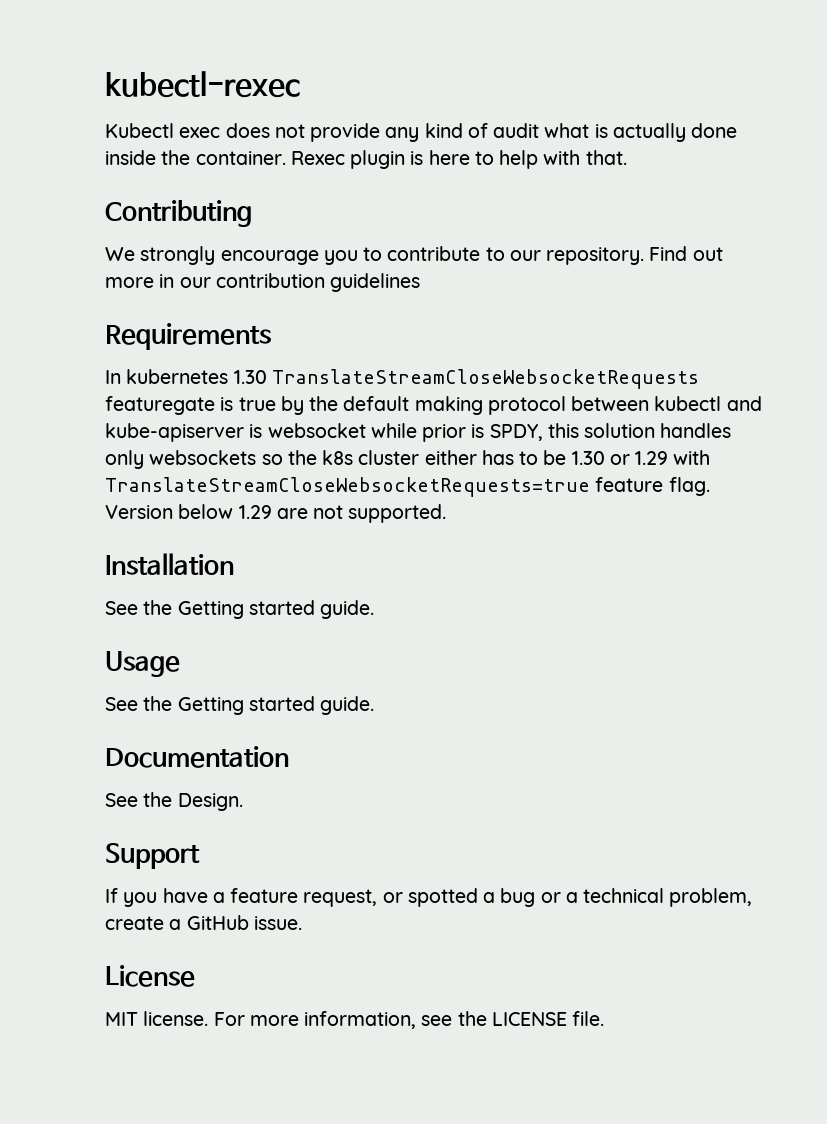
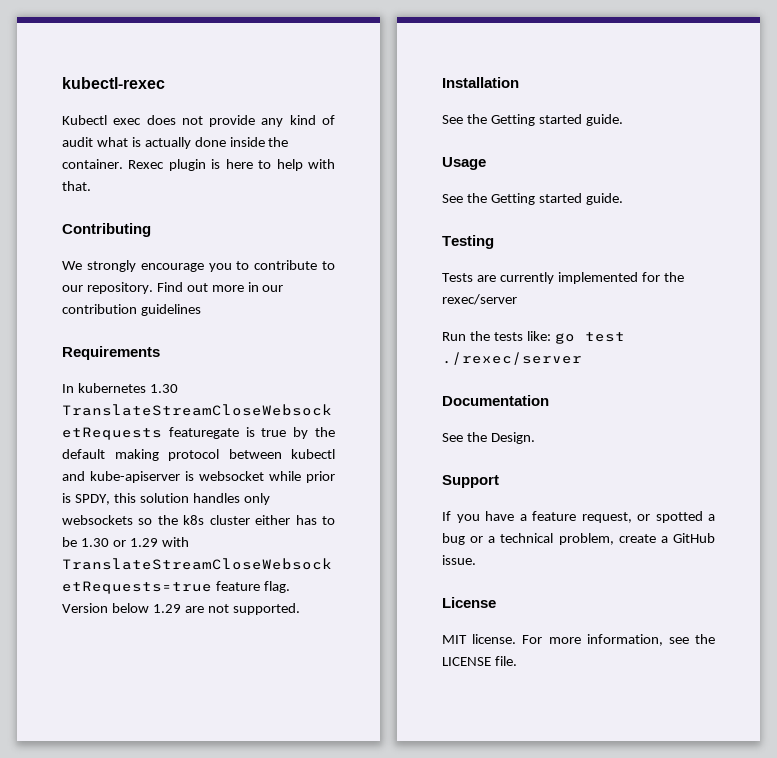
(375, 705) none -> [442,235,494,249] [442,272,684,284] [442,294,517,305] [442,331,625,344] [442,352,582,365] // Testing // Tests are currently implemented for the rexec/server // Run the tests like: go test ./rexec/server

